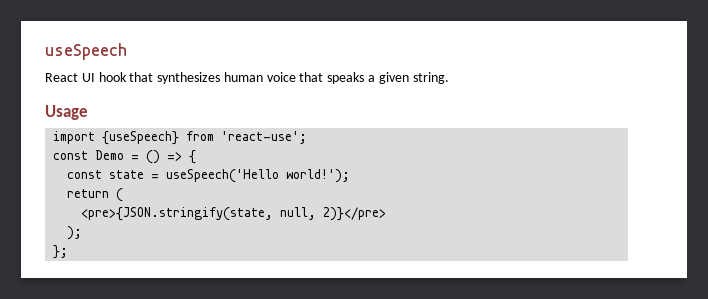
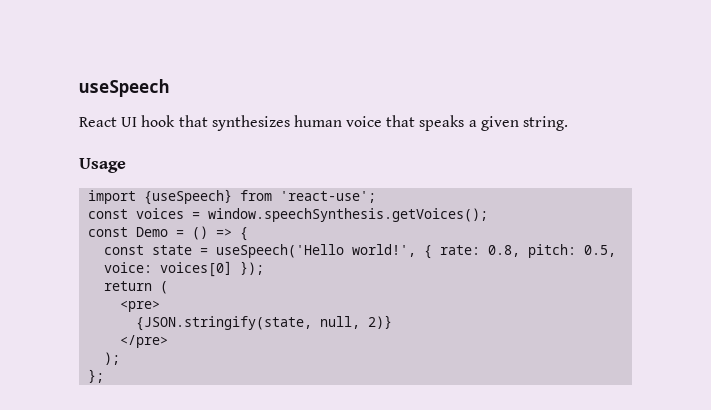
(308, 137) none -> [88,208,489,222] // const voices = window.speechSynthesis.getVoices();
[286,169,351,183] [67,188,124,202] [81,207,387,221] world!'); // return ( // <pre>{JSON.stringify(state, null, 2)}</pre> -> [352,244,617,259] [104,261,265,277] [104,281,169,294] [120,300,161,312] [136,315,393,331] [120,335,169,348] world!', { rate: 0.8, pitch: 0.5, voice: voices[0] }); // return ( // <pre> // {JSON.stringify(state, null, 2)} // </pre>

